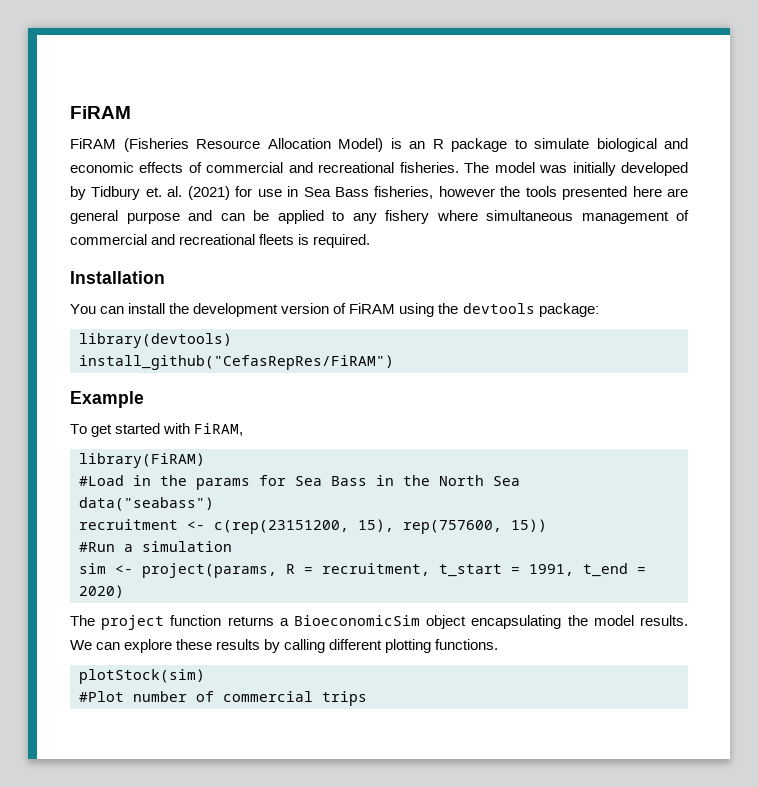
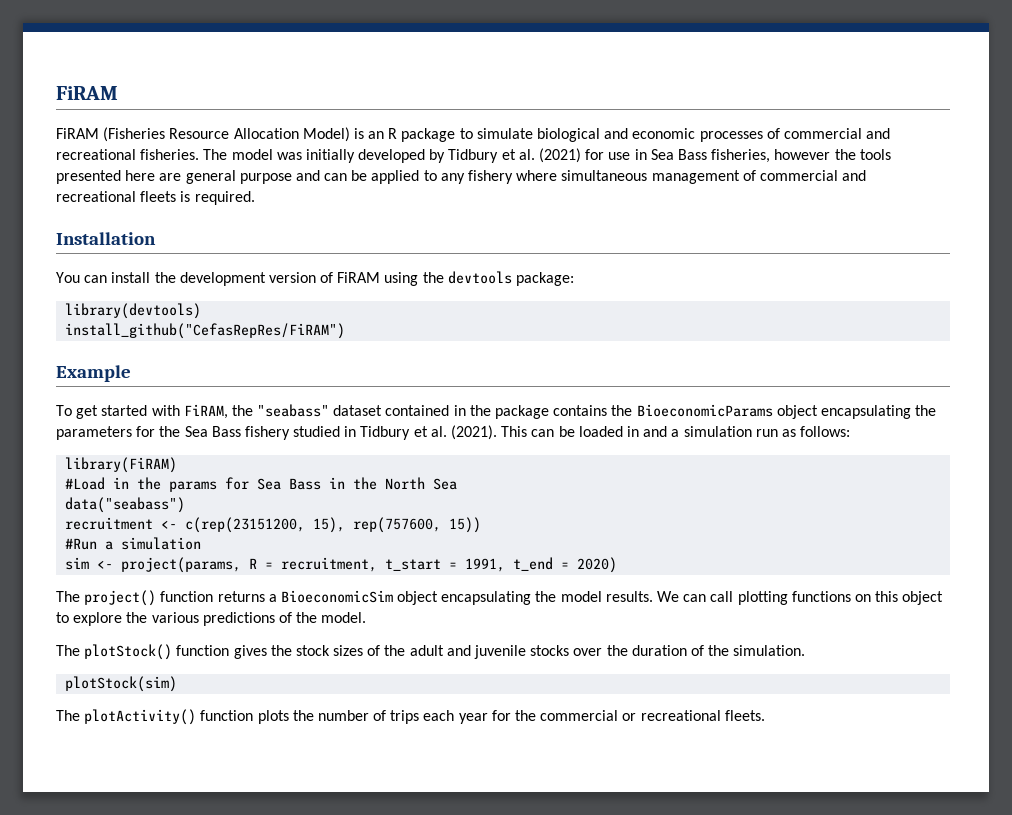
[139,162,184,173] effects -> [699,131,763,142] processes
[145,187,162,197] et. -> [501,149,516,160] et
(244, 429) none -> [231,404,937,419] [56,425,851,440] the "seabass" dataset contained in the package contains the BioeconomicParams object encapsulating the parameters for the Sea Bass fishery studied in Tidbury et al. (2021). This can be loaded in and a simulation run as follows:
[101,615,165,630] project -> [84,590,157,606] project()
[124,639,499,653] [79,669,205,684] [79,691,367,706] explore these results by calling different plotting functions. // plotStock(sim) // #Plot number of commercial trips -> [710,591,944,605] [56,612,367,626] [56,644,806,660] [65,676,178,692] [56,709,765,725] call plotting functions on this object to explore the various predictions of the model. // The plotStock() function gives the stock sizes of the adult and juvenile stocks over the duration of the simulation. // plotStock(sim) // The plotActivity() function plots the number of trips each year for the commercial or recreational fleets.

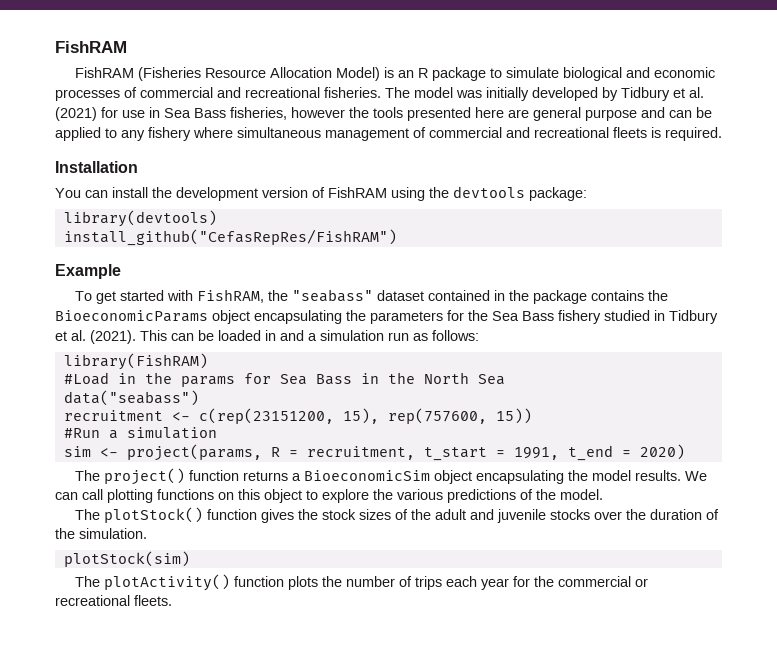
[56,86,118,100] [56,128,99,139] FiRAM // FiRAM -> [55,41,127,53] [75,67,135,78] FishRAM // FishRAM
[337,272,381,283] FiRAM -> [328,187,387,198] FishRAM
[65,323,346,339] install_github("CefasRepRes/FiRAM") -> [63,229,397,246] install_github("CefasRepRes/FishRAM")
[183,404,228,419] FiRAM, -> [197,289,265,303] FishRAM,
[65,457,178,473] library(FiRAM) -> [63,353,208,370] library(FishRAM)

